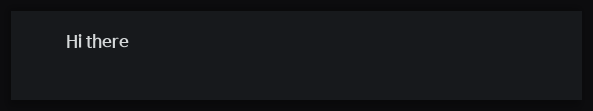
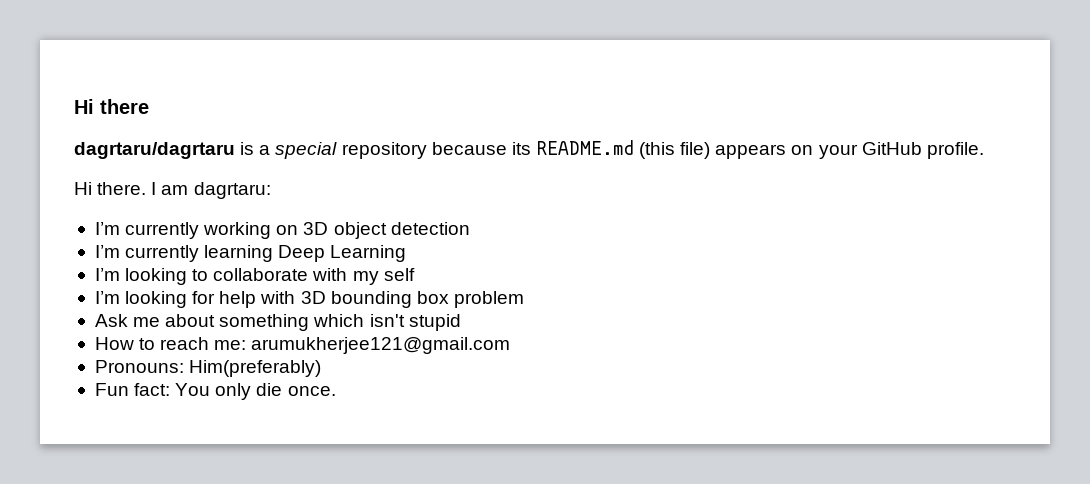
(130, 41) none -> [74,140,984,159] [74,182,271,199] [94,222,470,239] [94,245,407,262] [94,268,415,285] [94,291,524,308] [94,314,461,331] [94,337,511,354] [94,360,322,377] [94,383,336,400] // dagrtaru/dagrtaru is a special repository because its README.md (this file) appears on your GitHub profile. // Hi there. I am dagrtaru: // I’m currently working on 3D object detection // I’m currently learning Deep Learning // I’m looking to collaborate with my self // I’m looking for help with 3D bounding box problem // Ask me about something which isn't stupid // How to reach me: arumukherjee121@gmail.com // Pronouns: Him(preferably) // Fun fact: You only die once.

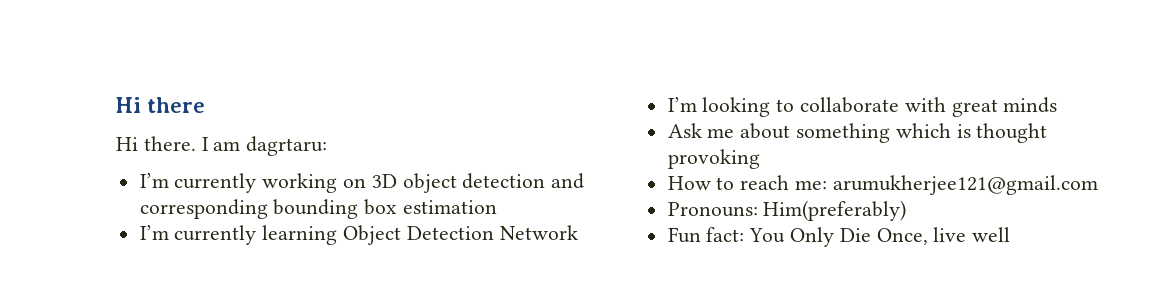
[74,140,984,159] // dagrtaru/dagrtaru is a special repository because its README.md (this file) appears on your GitHub profile. -> (206, 105) none
(470, 228) none -> [551,173,585,189] [139,199,498,219] and corresponding bounding box estimation
[278,245,407,262] Deep Learning -> [343,225,578,245] Object Detection Network
[352,268,415,285] [94,291,524,308] my self // I’m looking for help with 3D bounding box problem -> [951,97,1058,117] great minds
[369,314,461,331] isn't stupid -> [956,123,1048,143] [667,149,760,169] is thought provoking
[215,383,336,400] only die once. -> [790,227,1011,247] Only Die Once, live well

